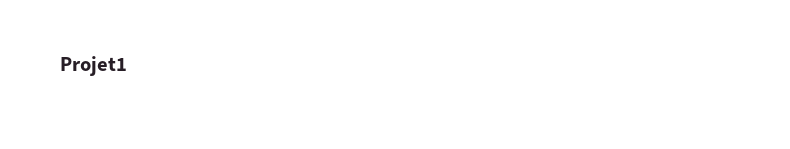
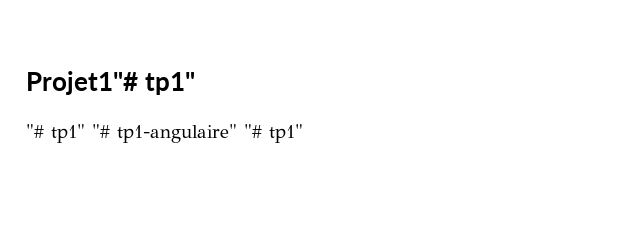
[60,56,127,76] Projet1 -> [26,71,195,95] [26,124,303,143] Projet1"# tp1" // "# tp1" "# tp1-angulaire" "# tp1"

